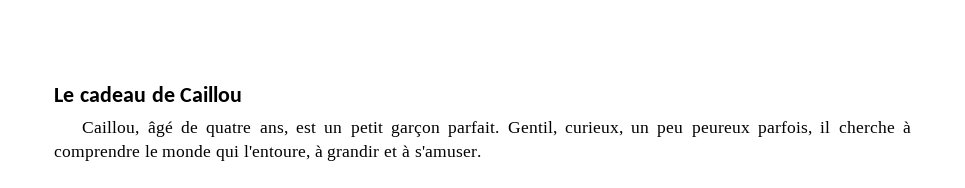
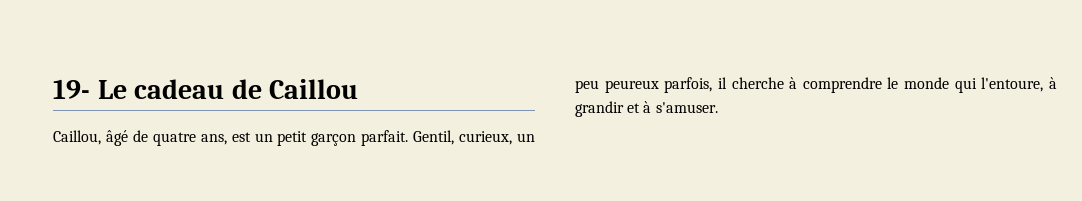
(54, 95) none -> [53,79,90,99] 19-

